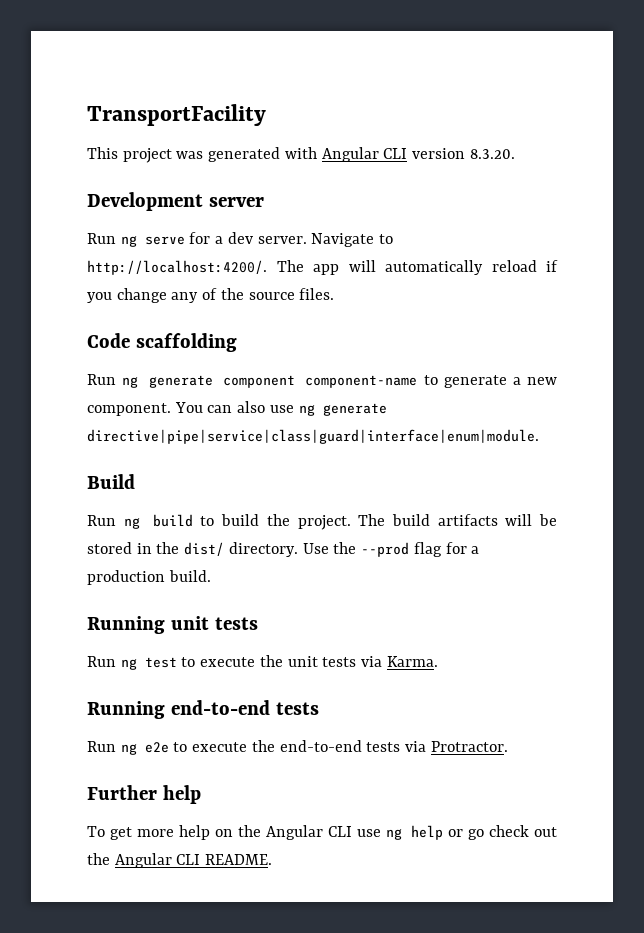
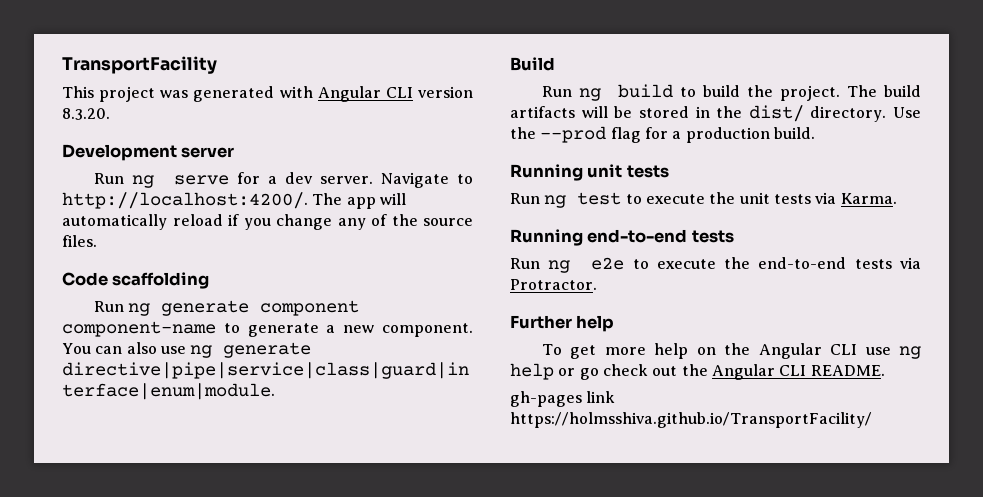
(273, 859) none -> [510,391,616,407] [510,412,872,428] // gh-pages link https://holmsshiva.github.io/TransportFacility/

